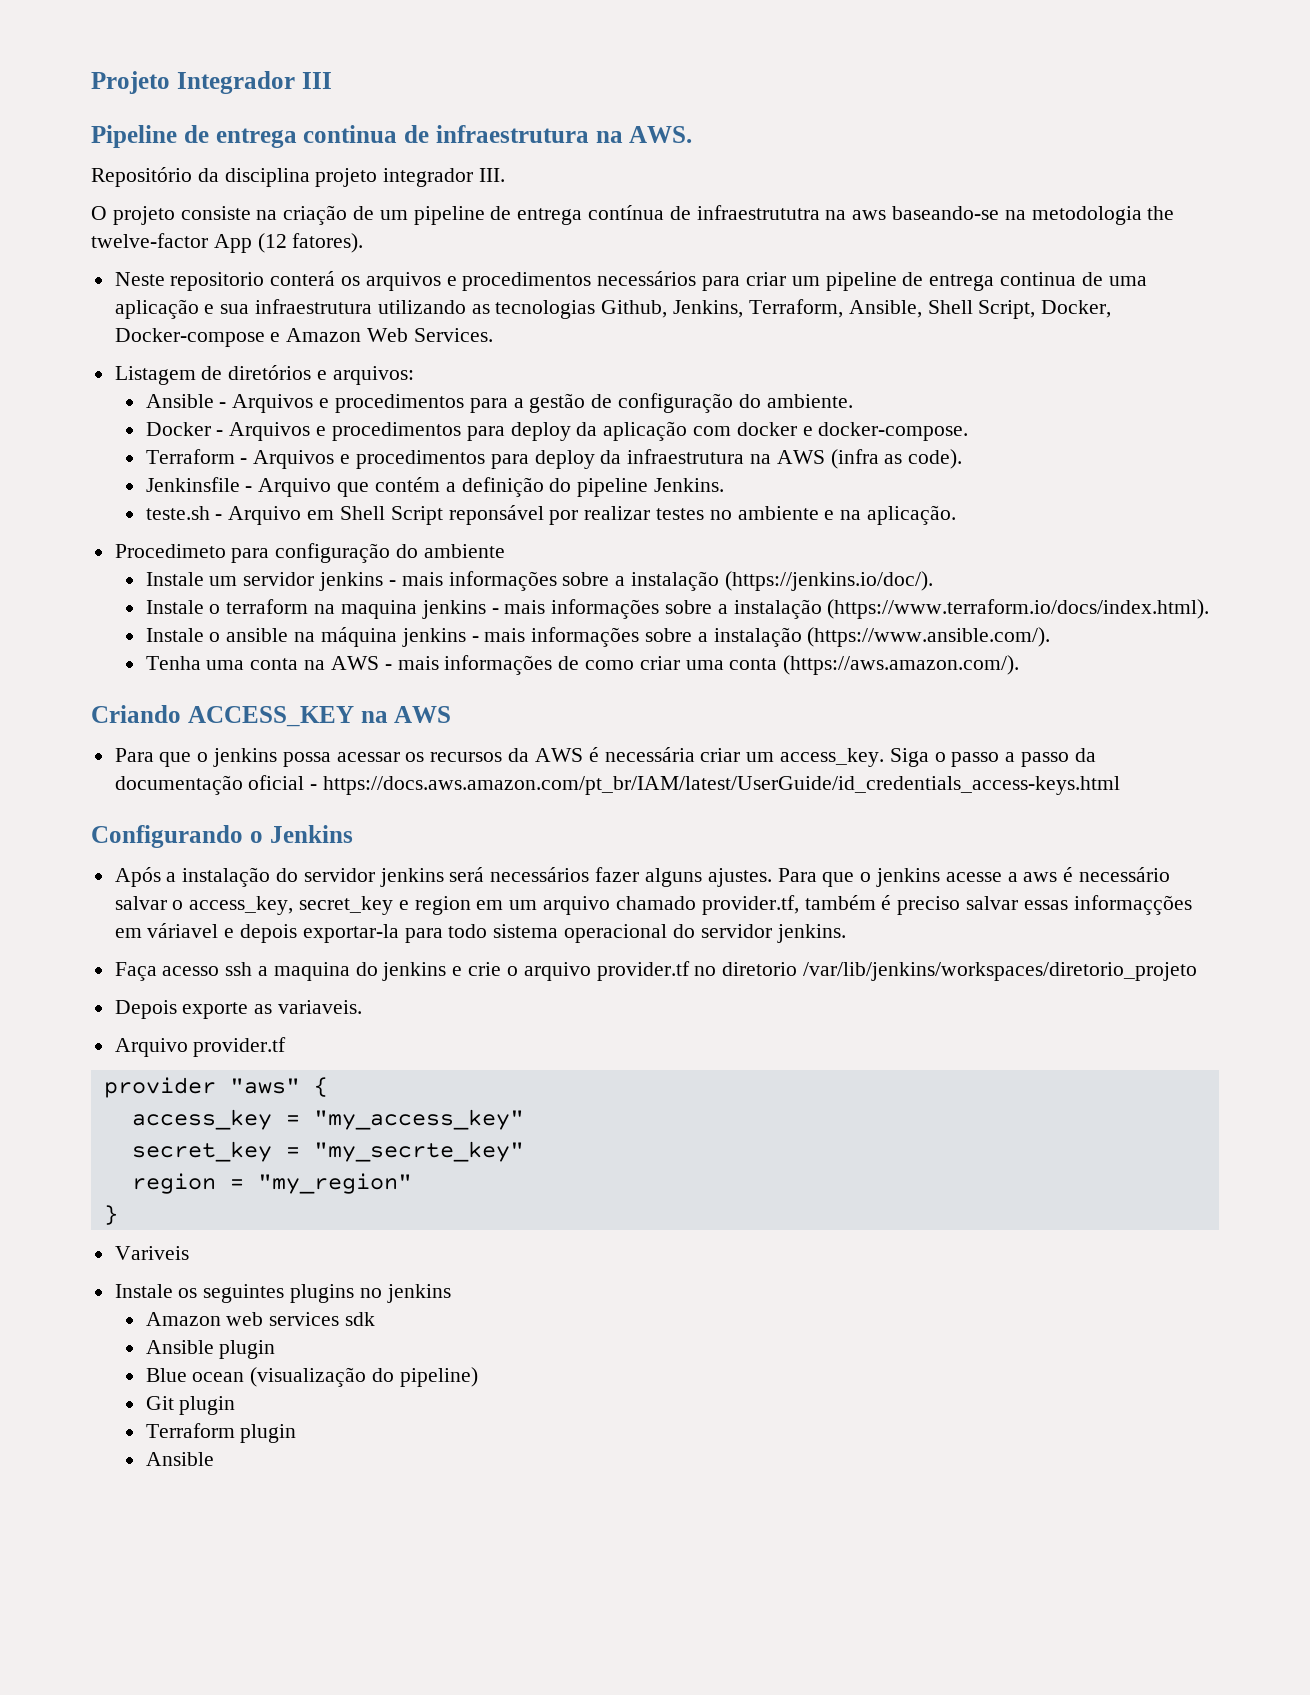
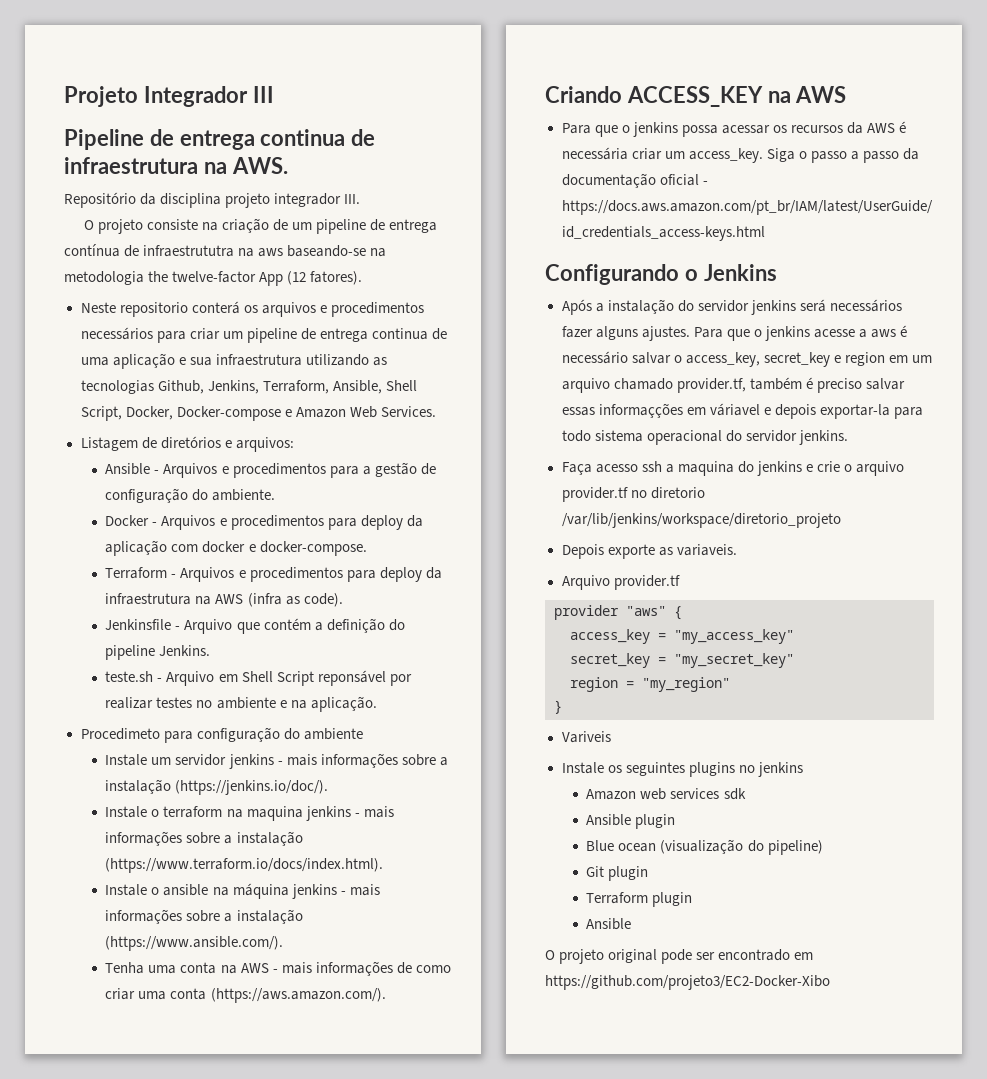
[802,962,1197,981] /var/lib/jenkins/workspaces/diretorio_projeto -> [561,513,841,528] /var/lib/jenkins/workspace/diretorio_projeto
[313,1141,524,1162] "my_secrte_key" -> [674,653,794,668] "my_secret_key"
(214, 1459) none -> [545,949,814,964] [545,975,830,990] // O projeto original pode ser encontrado em https://github.com/projeto3/EC2-Docker-Xibo

